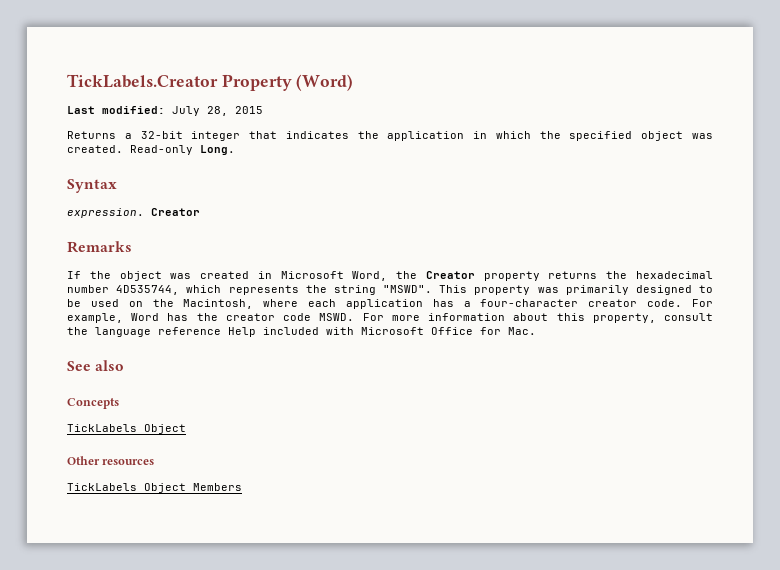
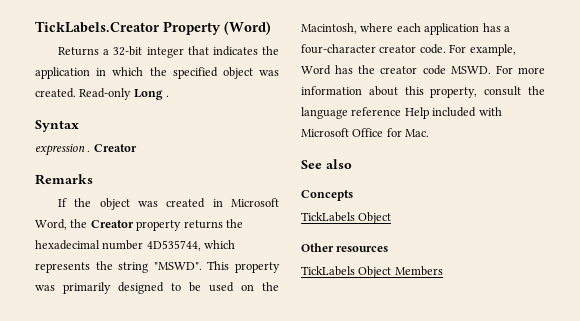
[67,106,263,116] // Last modified: July 28, 2015 -> (271, 28) none
[200,145,235,155] Long. -> [133,89,170,100] Long .
[67,208,144,218] expression. -> [35,143,91,156] expression .

